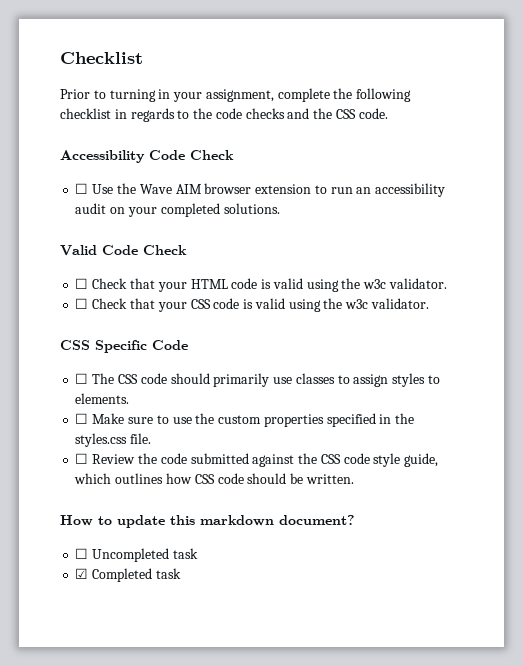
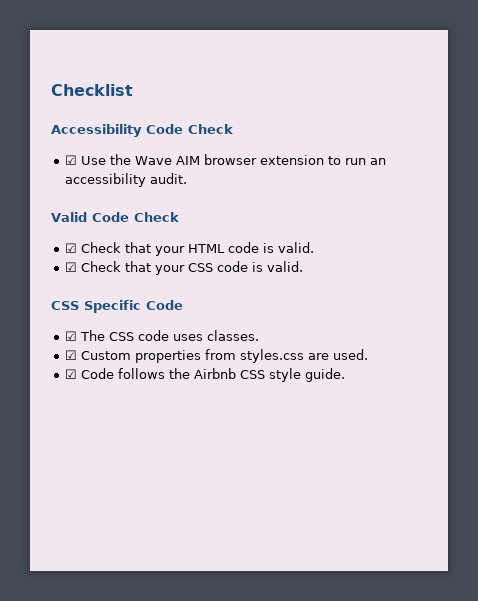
[60,88,412,102] [60,108,388,122] // Prior to turning in your assignment, complete the following checklist in regards to the code checks and the CSS code. -> (133, 90) none
[75,183,89,194] ☐ -> [64,155,77,165] ☑
[75,203,280,217] audit on your completed solutions. -> [149,173,187,184] audit.
[75,278,89,289] ☐ -> [64,243,77,253] ☑
[272,278,447,292] [75,298,89,309] valid using the w3c validator. // ☐ -> [277,242,314,253] [64,262,77,272] valid. // ☑
[254,298,429,312] valid using the w3c validator. -> [266,261,303,272] valid.
[75,373,89,384] ☐ -> [64,331,77,341] ☑
[170,373,440,387] [75,393,130,404] [75,413,415,427] [75,433,152,447] [75,453,439,467] [74,473,354,484] [60,515,355,528] [75,548,198,562] [75,568,181,582] should primarily use classes to assign styles to elements. // ☐ Make sure to use the custom properties specified in the styles.css file. // ☐ Review the code submitted against the CSS code style guide, which outlines how CSS code should be written. // How to update this markdown document? // ☐ Uncompleted task // ☑ Completed task -> [172,330,259,341] [64,349,368,363] [64,368,345,382] uses classes. // ☑ Custom properties from styles.css are used. // ☑ Code follows the Airbnb CSS style guide.

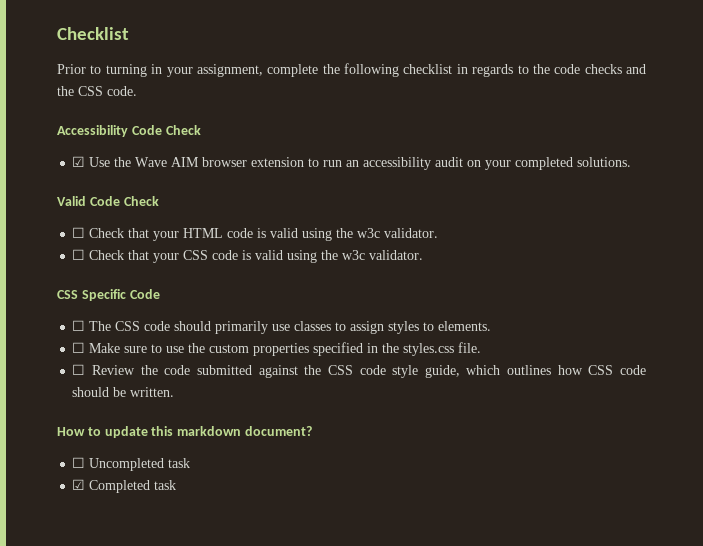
(133, 90) none -> [57,63,646,77] [57,86,137,96] // Prior to turning in your assignment, complete the following checklist in regards to the code checks and the CSS code.
[149,173,187,184] audit. -> [435,157,632,170] audit on your completed solutions.
[64,243,77,253] ☑ -> [72,227,86,238] ☐
[277,242,314,253] [64,262,77,272] valid. // ☑ -> [270,228,439,241] [72,249,86,260] valid using the w3c validator. // ☐
[266,261,303,272] valid. -> [255,250,424,263] valid using the w3c validator.
[64,331,77,341] ☑ -> [72,320,86,331] ☐
[172,330,259,341] [64,349,368,363] [64,368,345,382] uses classes. // ☑ Custom properties from styles.css are used. // ☑ Code follows the Airbnb CSS style guide. -> [174,321,492,334] [72,342,482,356] [72,364,646,378] [72,387,175,397] [57,426,312,438] [72,457,191,471] [72,479,177,493] should primarily use classes to assign styles to elements. // ☐ Make sure to use the custom properties specified in the styles.css file. // ☐ Review the code submitted against the CSS code style guide, which outlines how CSS code should be written. // How to update this markdown document? // ☐ Uncompleted task // ☑ Completed task

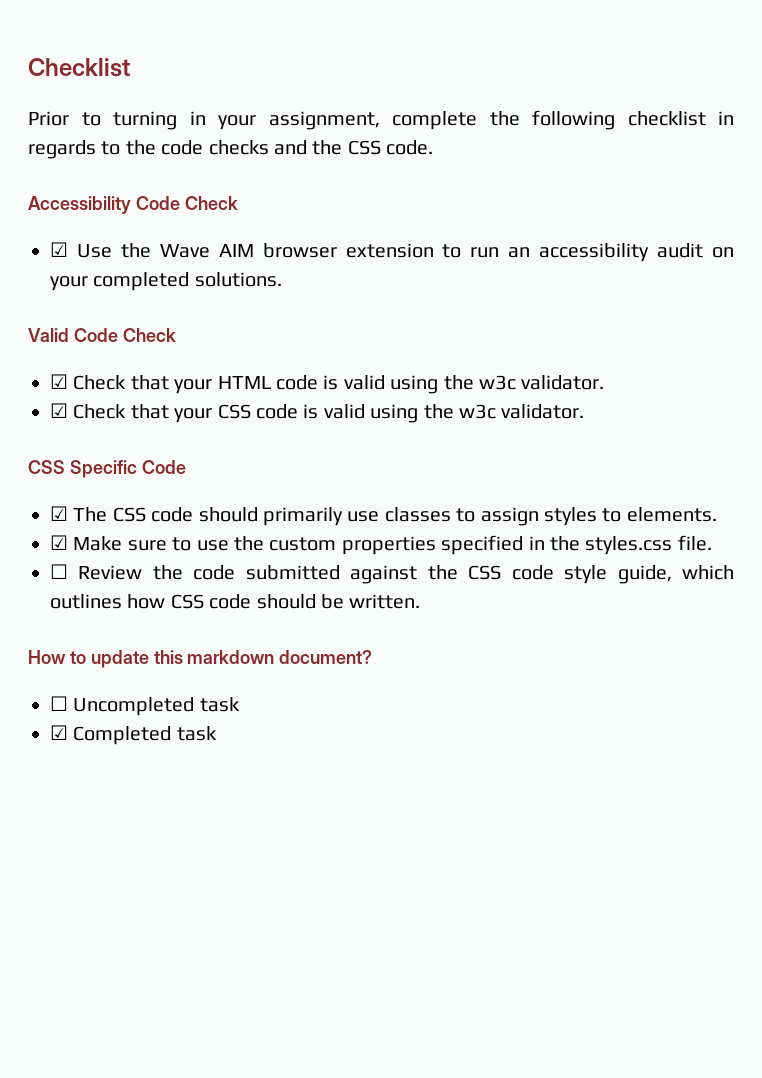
[72,227,86,238] ☐ -> [50,374,68,389] ☑
[72,249,86,260] ☐ -> [50,403,68,418] ☑
[72,320,86,331] ☐ -> [50,506,68,521] ☑
[72,342,86,353] ☐ -> [50,535,68,550] ☑

